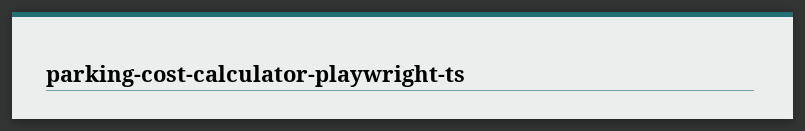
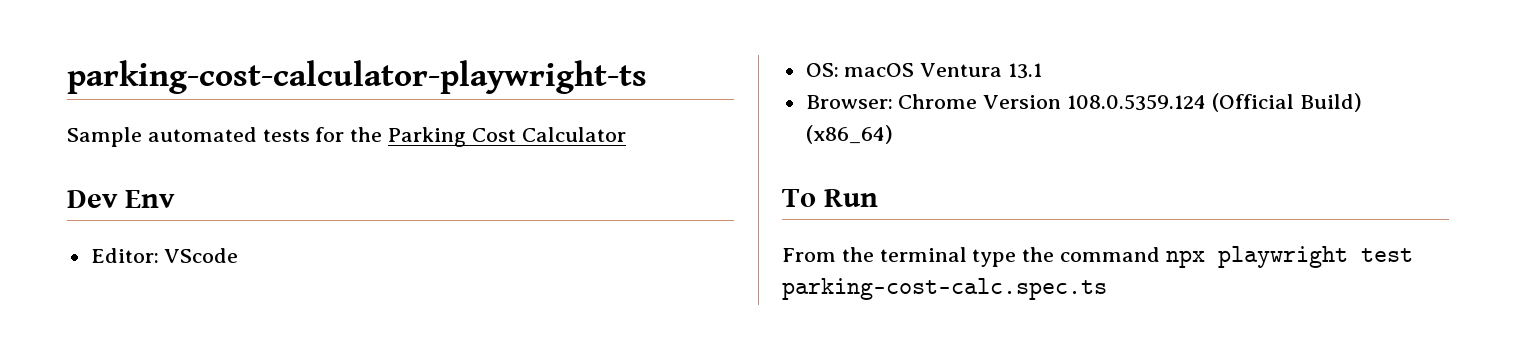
(465, 76) none -> [67,127,626,147] [67,190,176,208] [90,248,239,263] [805,63,1043,79] [805,93,1362,112] [805,125,893,144] [782,189,879,207] [782,246,1413,268] [782,278,1107,300] // Sample automated tests for the Parking Cost Calculator // Dev Env // Editor: VScode // OS: macOS Ventura 13.1 // Browser: Chrome Version 108.0.5359.124 (Official Build) (x86_64) // To Run // From the terminal type the command npx playwright test parking-cost-calc.spec.ts

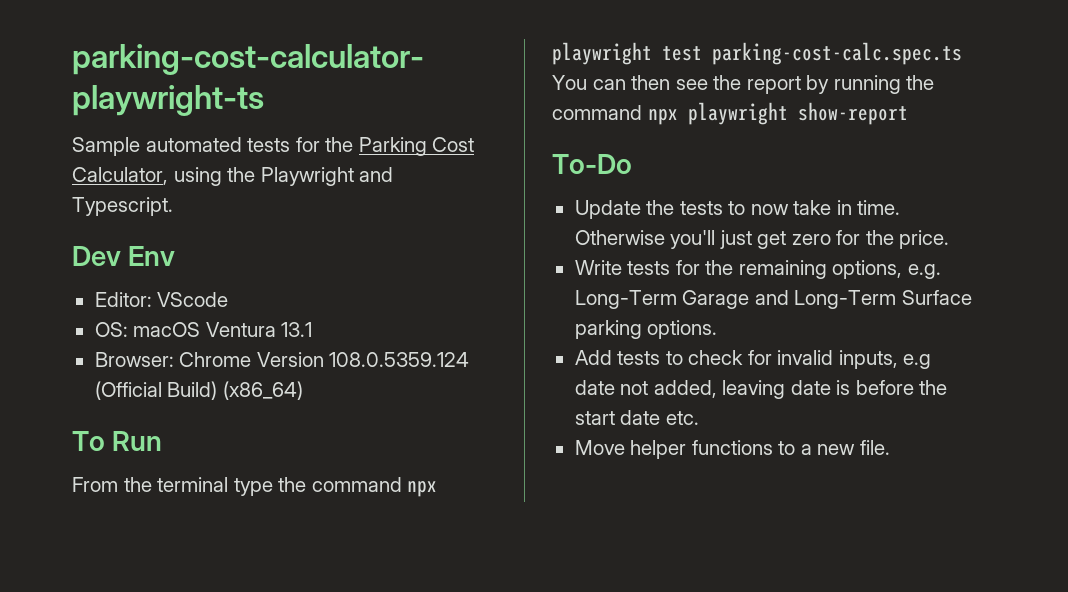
[521,127,626,142] Calculator -> [72,167,394,186] [72,197,173,216] Calculator, using the Playwright and Typescript.
(1107, 289) none -> [552,75,935,94] [552,102,908,125] [552,154,632,174] [574,200,901,219] [574,230,950,249] [574,260,941,279] [574,290,972,309] [574,320,718,339] [574,350,932,369] [574,380,948,399] [574,410,699,425] [574,440,890,459] You can then see the report by running the command npx playwright show-report // To-Do // Update the tests to now take in time. Otherwise you'll just get zero for the price. // Write tests for the remaining options, e.g. Long-Term Garage and Long-Term Surface parking options. // Add tests to check for invalid inputs, e.g date not added, leaving date is before the start date etc. // Move helper functions to a new file.

